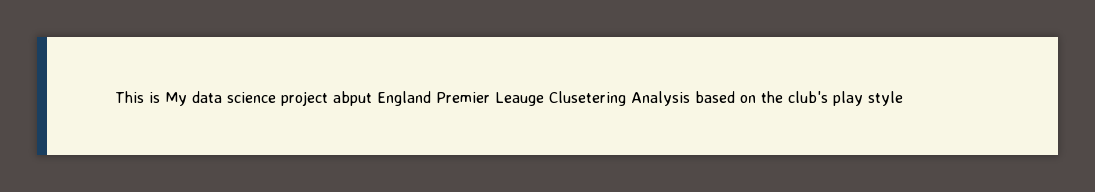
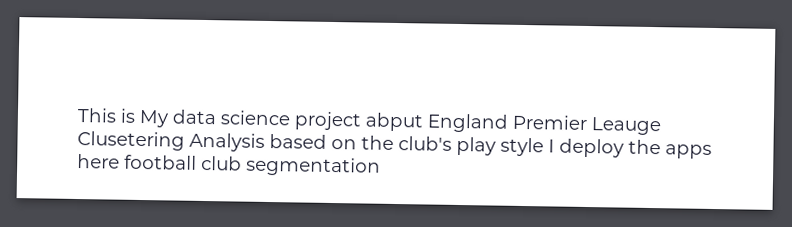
(903, 98) none -> [548,138,712,159] [77,153,381,177] I deploy the apps here football club segmentation

